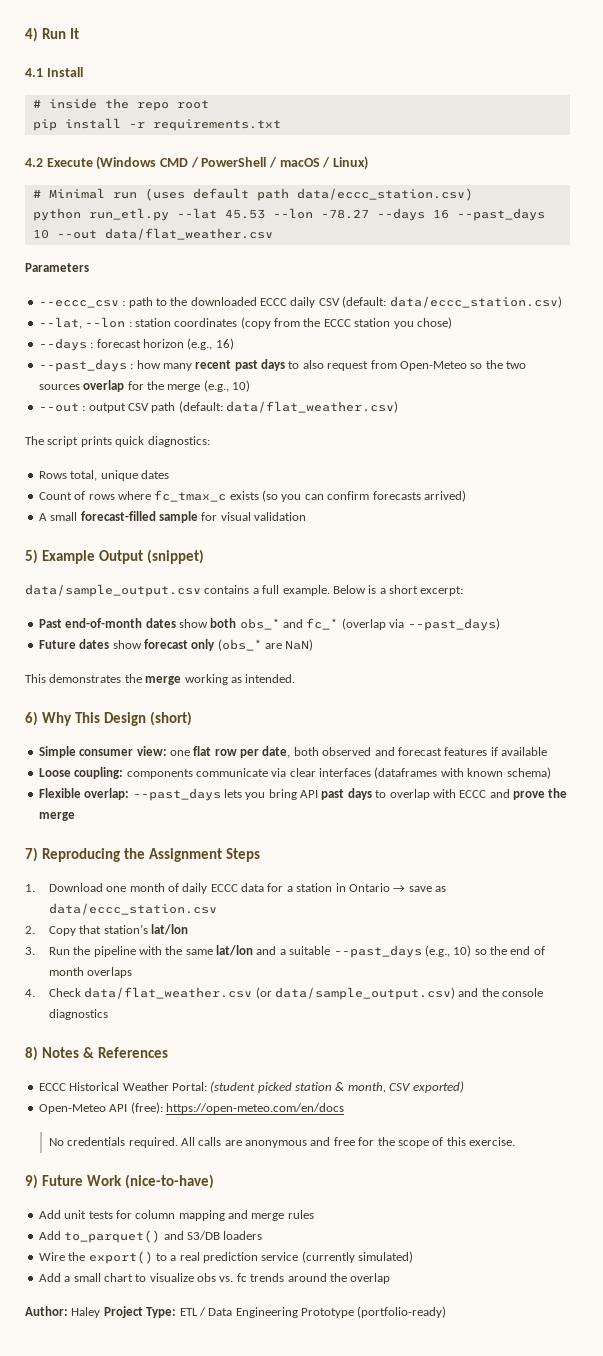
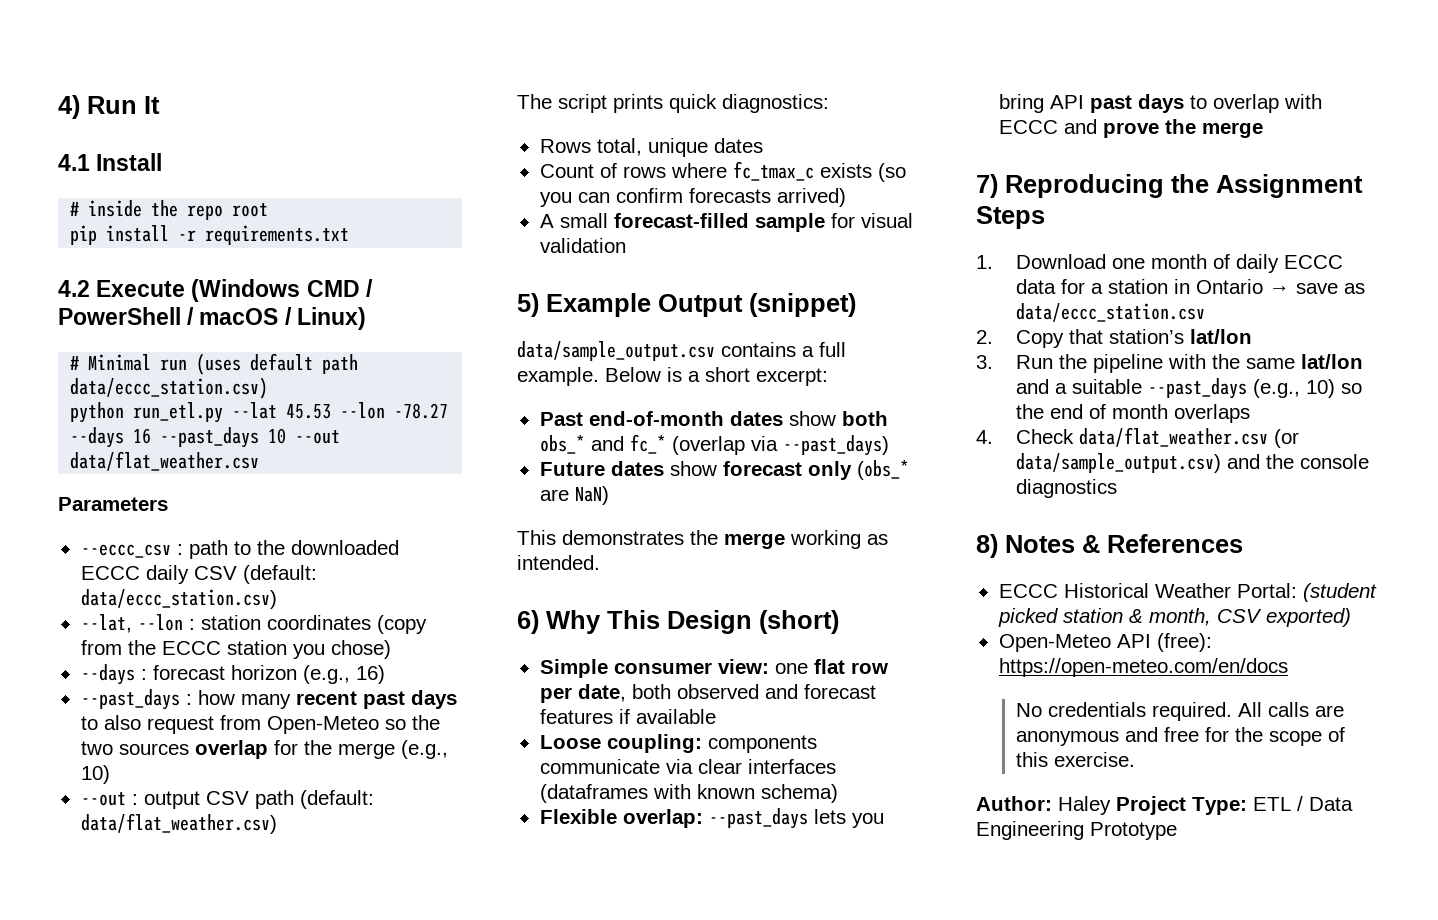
[25,1174,214,1189] [38,1210,314,1221] [38,1230,263,1243] [38,1251,414,1264] [38,1273,391,1284] // 9) Future Work (nice-to-have) // Add unit tests for column mapping and merge rules // Add to_parquet() and S3/DB loaders // Wire the export() to a real prediction service (currently simulated) // Add a small chart to visualize obs vs. fc trends around the overlap -> (1136, 759) none
[357,1306,447,1318] (portfolio-ready) -> (1177, 831) none

